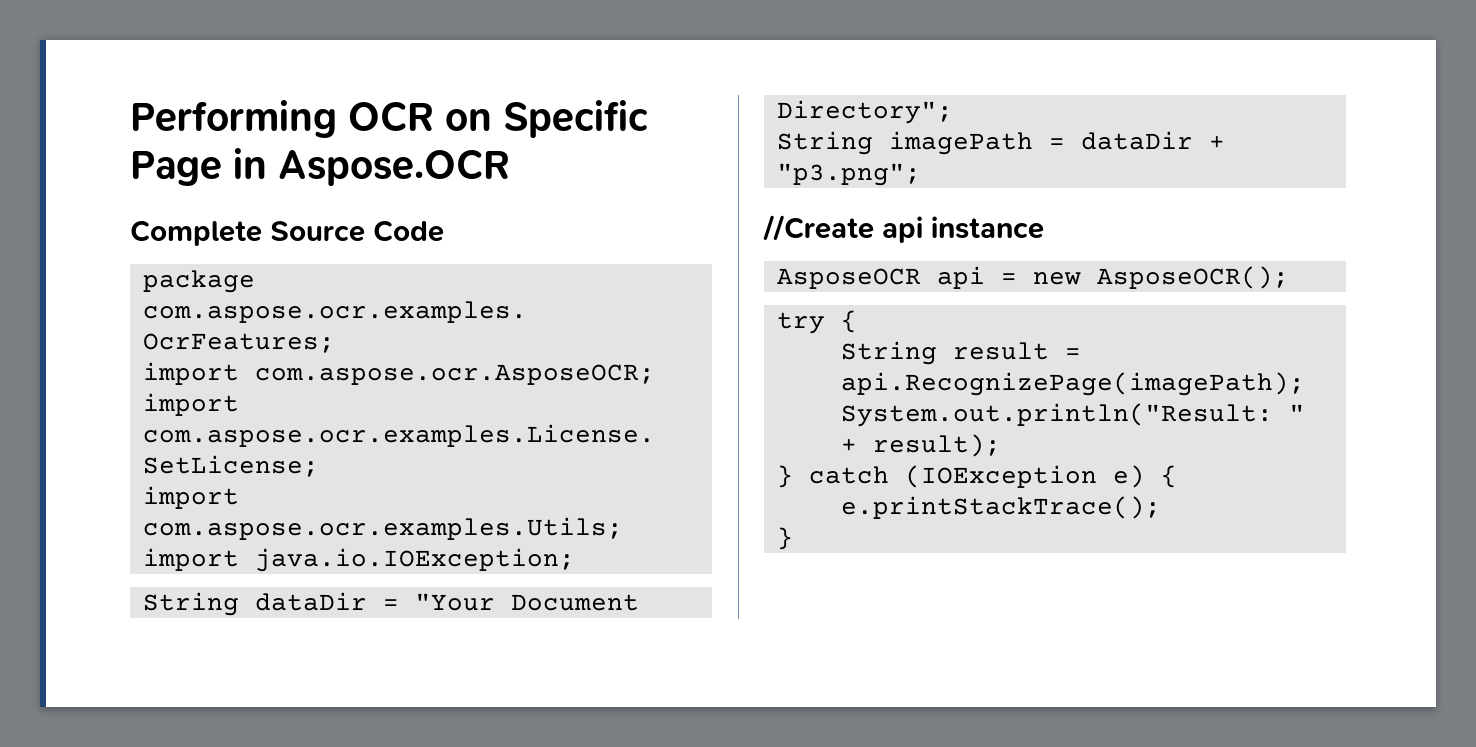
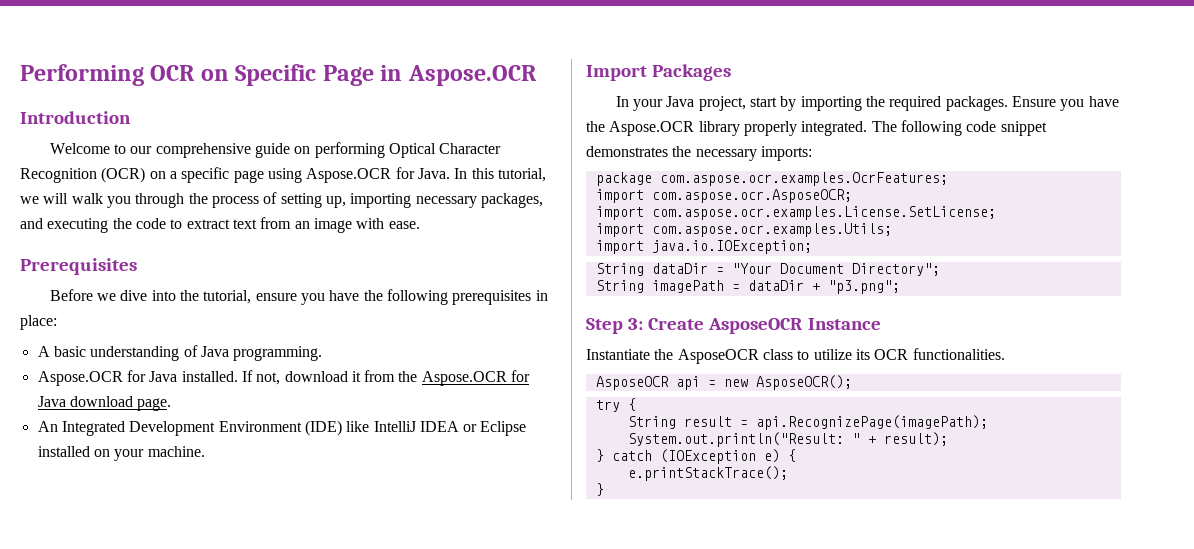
[130,220,444,246] Complete Source Code -> [20,111,131,124] [49,142,502,158] [20,167,546,183] [20,192,543,208] [20,217,420,233] [20,258,137,275] [49,289,548,305] [20,315,57,330] [37,345,323,361] [37,370,531,386] [37,396,172,411] [37,420,527,436] [37,446,205,461] [586,64,732,81] [615,96,1119,111] [586,120,1047,136] [586,146,812,161] Introduction // Welcome to our comprehensive guide on performing Optical Character Recognition (OCR) on a specific page using Aspose.OCR for Java. In this tutorial, we will walk you through the process of setting up, importing necessary packages, and executing the code to extract text from an image with ease. // Prerequisites // Before we dive into the tutorial, ensure you have the following prerequisites in place: // A basic understanding of Java programming. // Aspose.OCR for Java installed. If not, download it from the Aspose.OCR for Java download page. // An Integrated Development Environment (IDE) like IntelliJ IDEA or Eclipse installed on your machine. // Import Packages // In your Java project, start by importing the required packages. Ensure you have the Aspose.OCR library properly integrated. The following code snippet demonstrates the necessary imports:
[763,214,1044,243] //Create api instance -> [586,318,881,334] [586,348,1005,364] Step 3: Create AsposeOCR Instance // Instantiate the AsposeOCR class to utilize its OCR functionalities.

